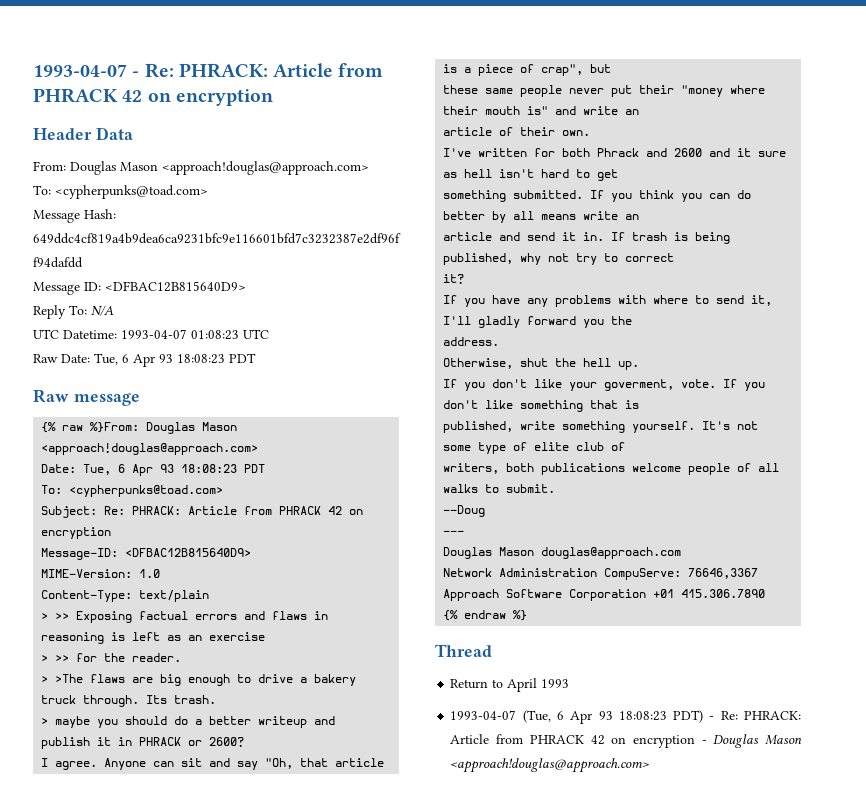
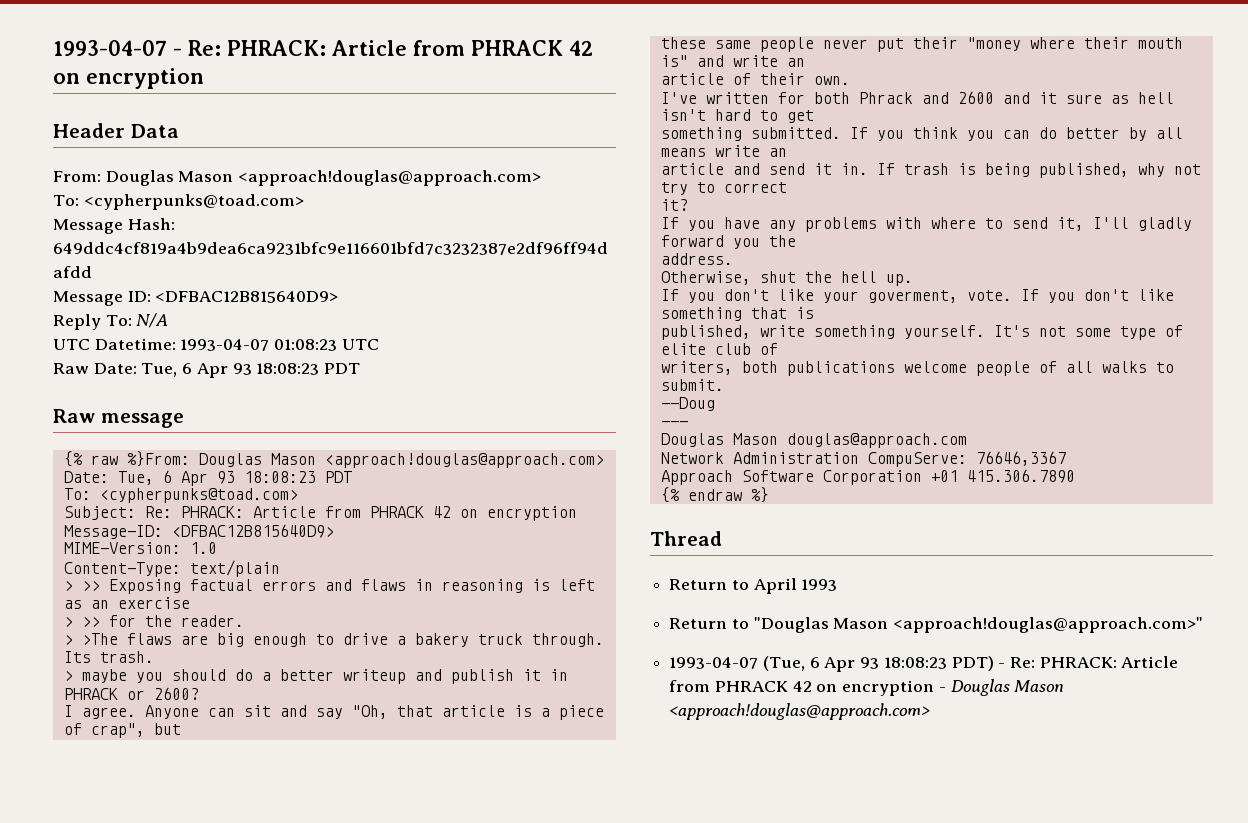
(570, 683) none -> [669,617,1204,633] // Return to "Douglas Mason <approach!douglas@approach.com>"

